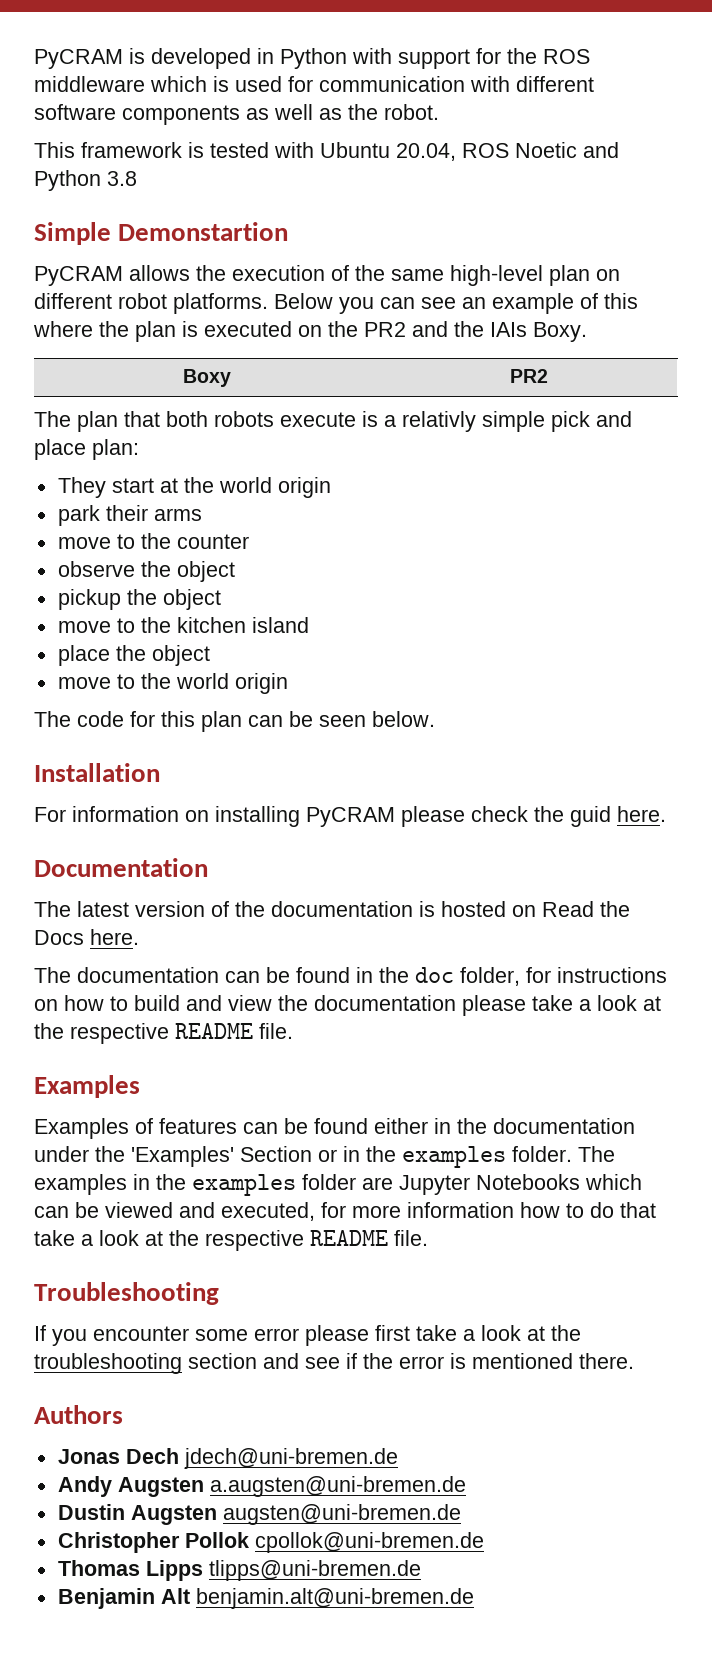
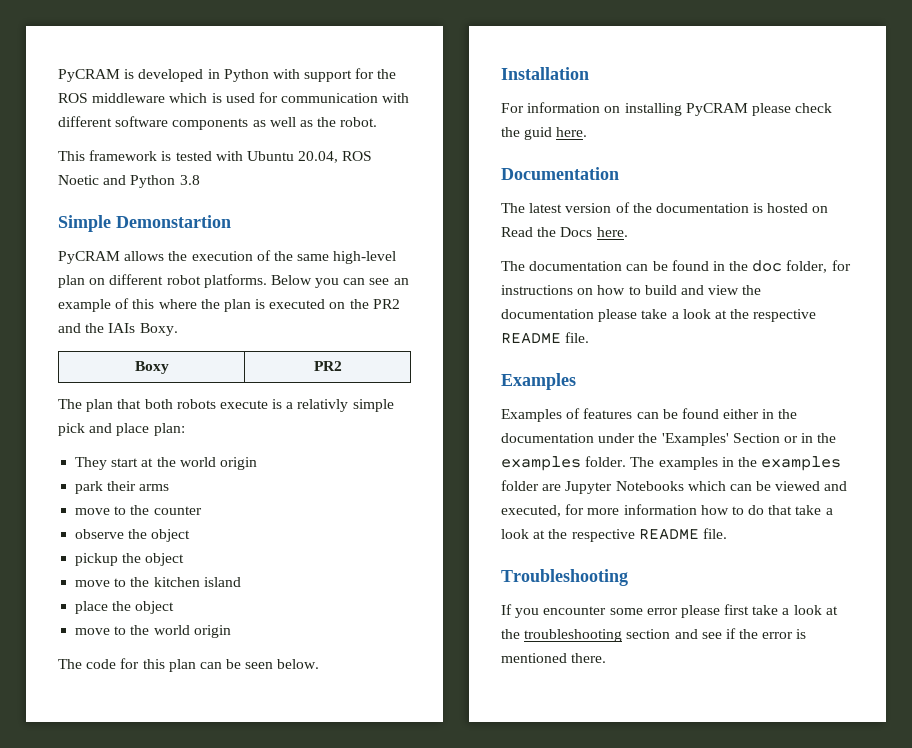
[34,1405,123,1424] [57,1448,398,1469] [57,1476,466,1497] [57,1504,461,1525] [57,1532,484,1553] [57,1560,421,1581] [57,1588,474,1609] // Authors // Jonas Dech jdech@uni-bremen.de // Andy Augsten a.augsten@uni-bremen.de // Dustin Augsten augsten@uni-bremen.de // Christopher Pollok cpollok@uni-bremen.de // Thomas Lipps tlipps@uni-bremen.de // Benjamin Alt benjamin.alt@uni-bremen.de -> (607, 658) none

